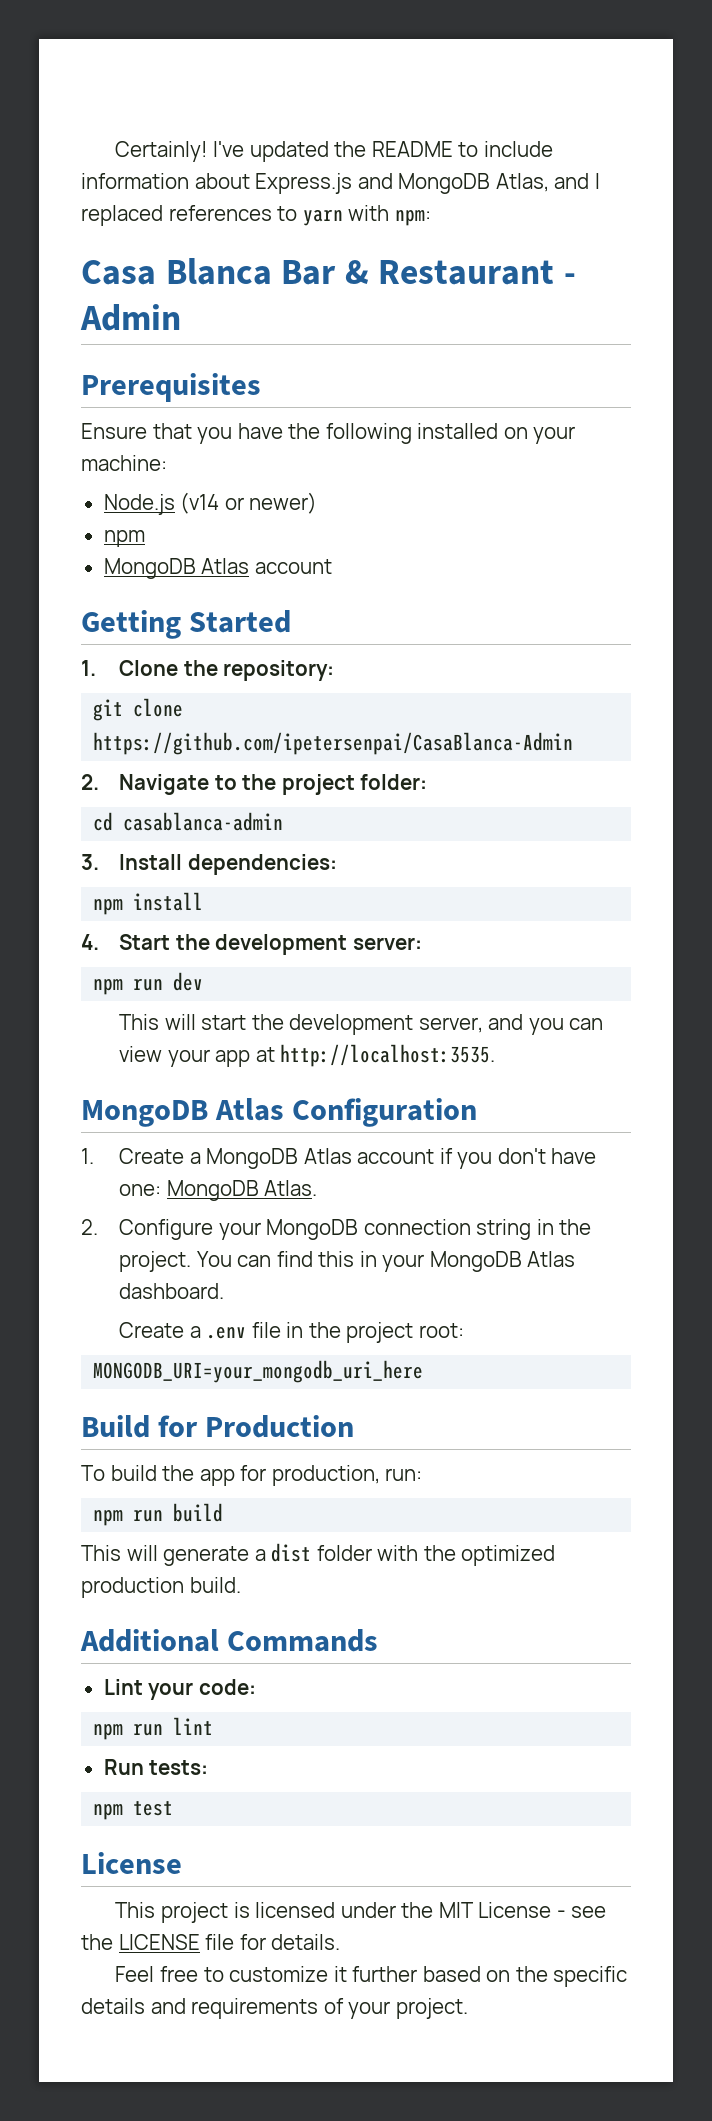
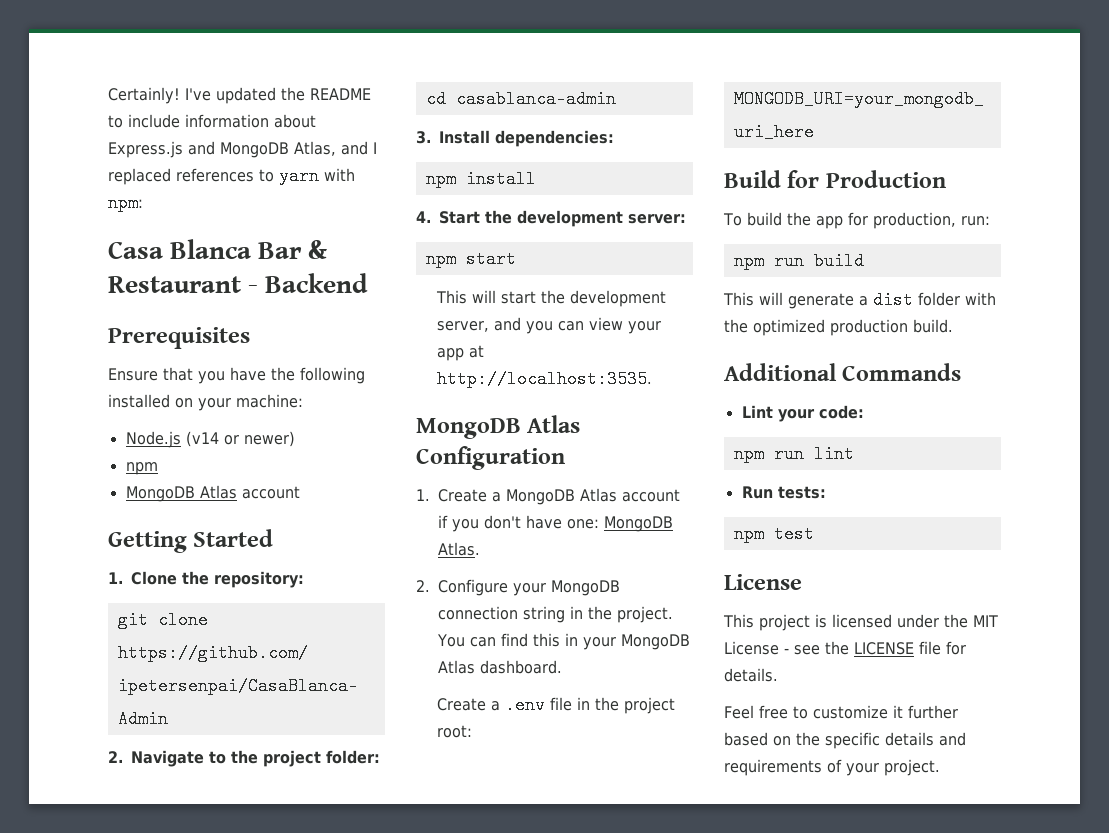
[80,304,181,331] Admin -> [265,273,369,293] Backend
[133,972,204,991] run dev -> [465,250,516,268] start

